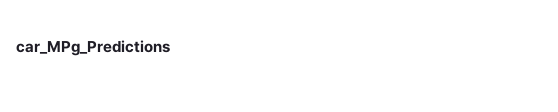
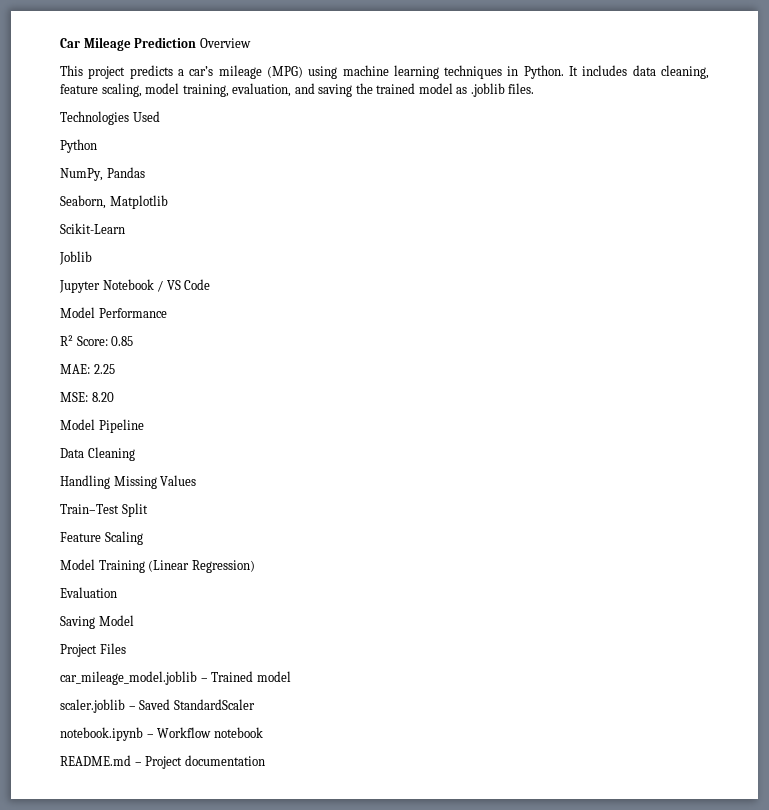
[16,40,170,56] car_MPg_Predictions -> [60,37,251,51] [60,65,709,79] [60,83,535,97] [60,111,160,125] [60,139,97,153] [60,167,145,181] [60,195,168,209] [60,223,125,234] [59,251,92,265] [59,279,211,293] [60,307,167,318] [60,335,134,346] [60,364,115,374] [60,392,114,402] [60,419,144,433] [60,447,135,461] [60,475,197,489] [60,503,148,517] [60,531,143,545] [60,559,255,573] [60,587,117,598] [60,615,134,629] [60,643,126,657] [60,671,291,685] [60,699,255,713] [60,727,263,741] [60,755,265,769] Car Mileage Prediction Overview // This project predicts a car’s mileage (MPG) using machine learning techniques in Python. It includes data cleaning, feature scaling, model training, evaluation, and saving the trained model as .joblib files. // Technologies Used // Python // NumPy, Pandas // Seaborn, Matplotlib // Scikit-Learn // Joblib // Jupyter Notebook / VS Code // Model Performance // R² Score: 0.85 // MAE: 2.25 // MSE: 8.20 // Model Pipeline // Data Cleaning // Handling Missing Values // Train–Test Split // Feature Scaling // Model Training (Linear Regression) // Evaluation // Saving Model // Project Files // car_mileage_model.joblib – Trained model // scaler.joblib – Saved StandardScaler // notebook.ipynb – Workflow notebook // README.md – Project documentation

